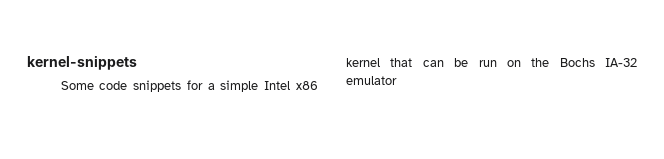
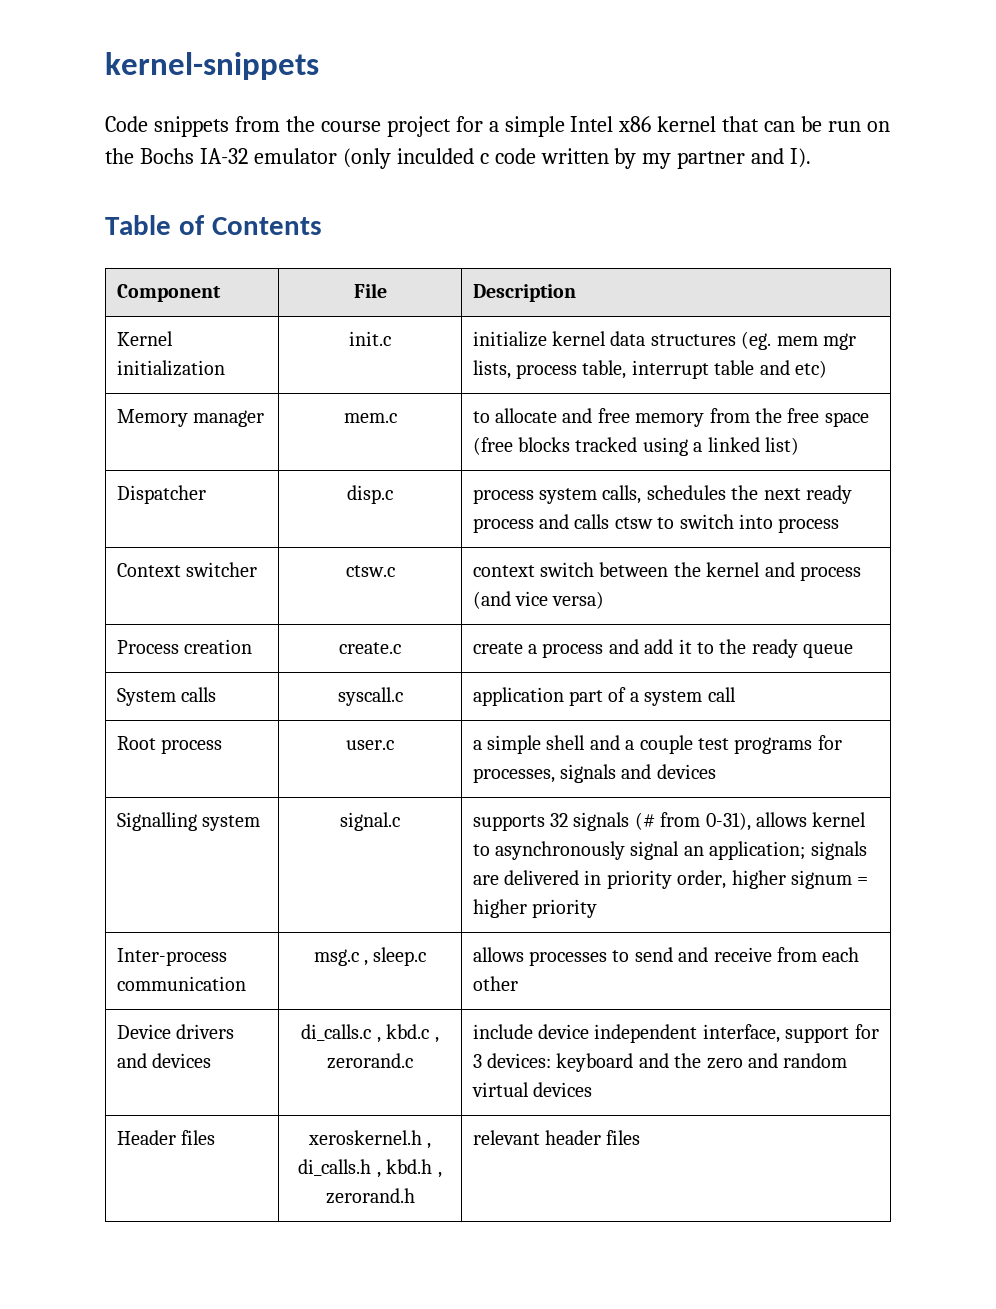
[60,80,182,92] Some code snippets -> [105,116,451,137] Code snippets from the course project
(397, 80) none -> [342,148,812,169] [105,215,322,235] [116,284,221,302] [353,283,387,298] [472,284,576,302] [116,331,173,346] [116,360,225,376] [349,331,391,346] [472,331,857,350] [472,360,828,379] [116,409,265,427] [343,413,397,423] [472,408,869,427] [472,437,800,456] [116,485,206,504] [347,485,393,504] [472,485,853,504] [472,514,840,533] [116,562,258,577] [345,565,395,577] [472,562,862,581] [472,591,605,609] [116,639,253,654] [339,642,401,654] [472,639,854,658] [116,687,217,706] [337,687,403,706] [472,687,736,706] [116,736,223,754] [346,740,394,750] [472,735,842,754] [472,764,716,783] [116,812,261,831] [340,812,400,831] [472,812,867,831] [472,841,867,860] [472,870,869,889] [472,899,598,918] [116,948,227,966] [116,976,246,991] [313,947,427,966] [472,947,860,966] [472,976,518,991] [116,1024,235,1039] [116,1053,212,1068] [301,1024,439,1043] [327,1053,413,1069] [472,1024,879,1043] [472,1053,848,1072] [471,1082,593,1097] [116,1130,216,1145] [307,1130,432,1149] [298,1159,442,1178] [325,1188,415,1204] [472,1130,641,1145] (only inculded c code written by my partner and I). // Table of Contents // Component | File | Description // Kernel initialization | init.c | initialize kernel data structures (eg. mem mgr lists, process table, interrupt table and etc) // Memory manager | mem.c | to allocate and free memory from the free space (free blocks tracked using a linked list) // Dispatcher | disp.c | process system calls, schedules the next ready process and calls ctsw to switch into process // Context switcher | ctsw.c | context switch between the kernel and process (and vice versa) // Process creation | create.c | create a process and add it to the ready queue // System calls | syscall.c | application part of a system call // Root process | user.c | a simple shell and a couple test programs for processes, signals and devices // Signalling system | signal.c | supports 32 signals (# from 0-31), allows kernel to asynchronously signal an application; signals are delivered in priority order, higher signum = higher priority // Inter-process communication | msg.c , sleep.c | allows processes to send and receive from each other // Device drivers and devices | di_calls.c , kbd.c , zerorand.c | include device independent interface, support for 3 devices: keyboard and the zero and random virtual devices // Header files | xeroskernel.h , di_calls.h , kbd.h , zerorand.h | relevant header files

